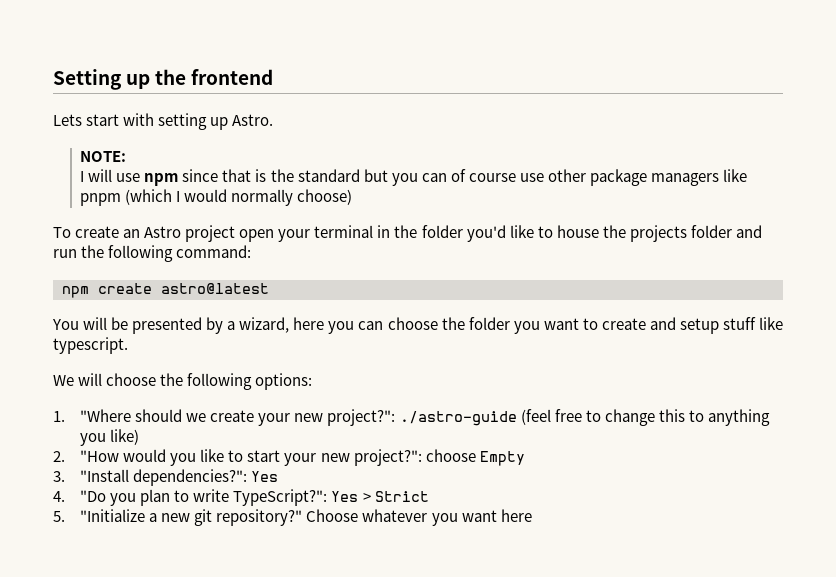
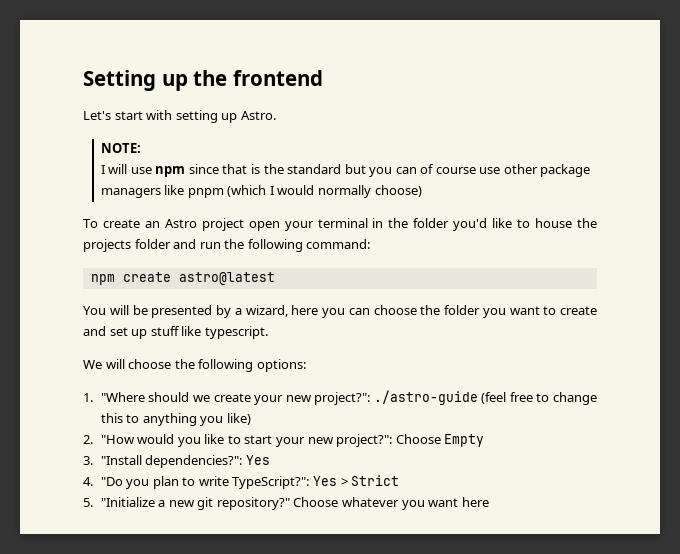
[53,114,82,126] Lets -> [83,111,111,120] Let's
[679,318,719,334] setup -> [109,327,148,339] set up
[425,449,476,462] choose -> [395,434,441,444] Choose

